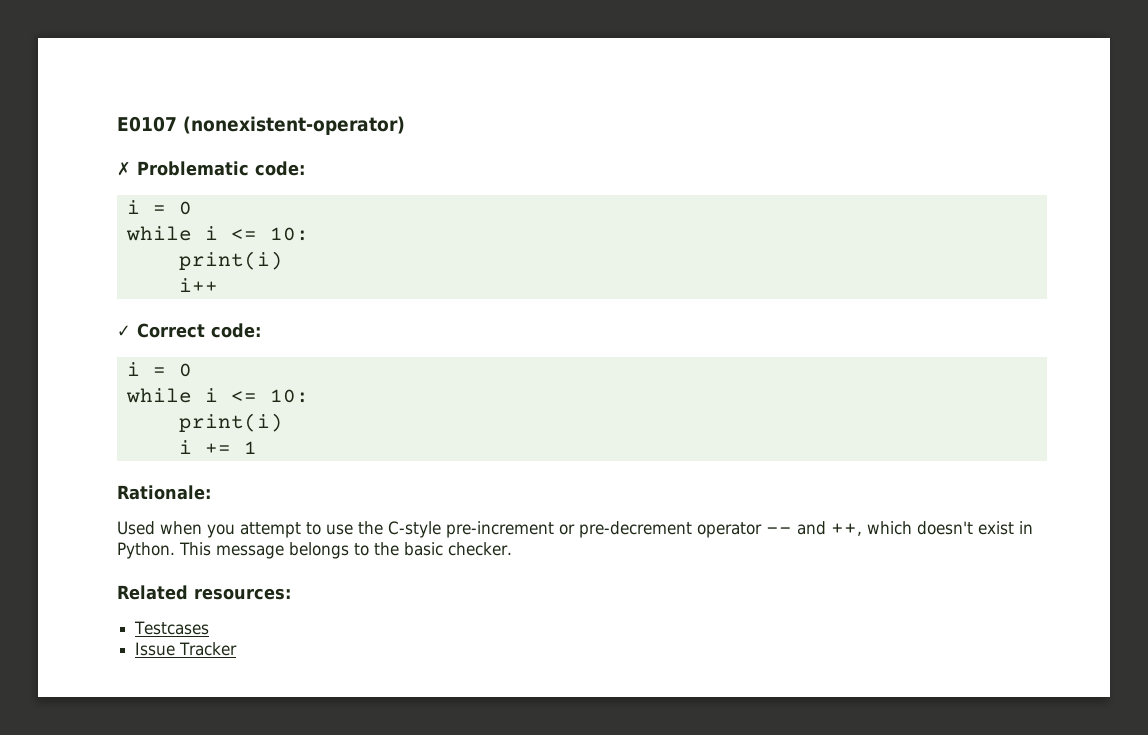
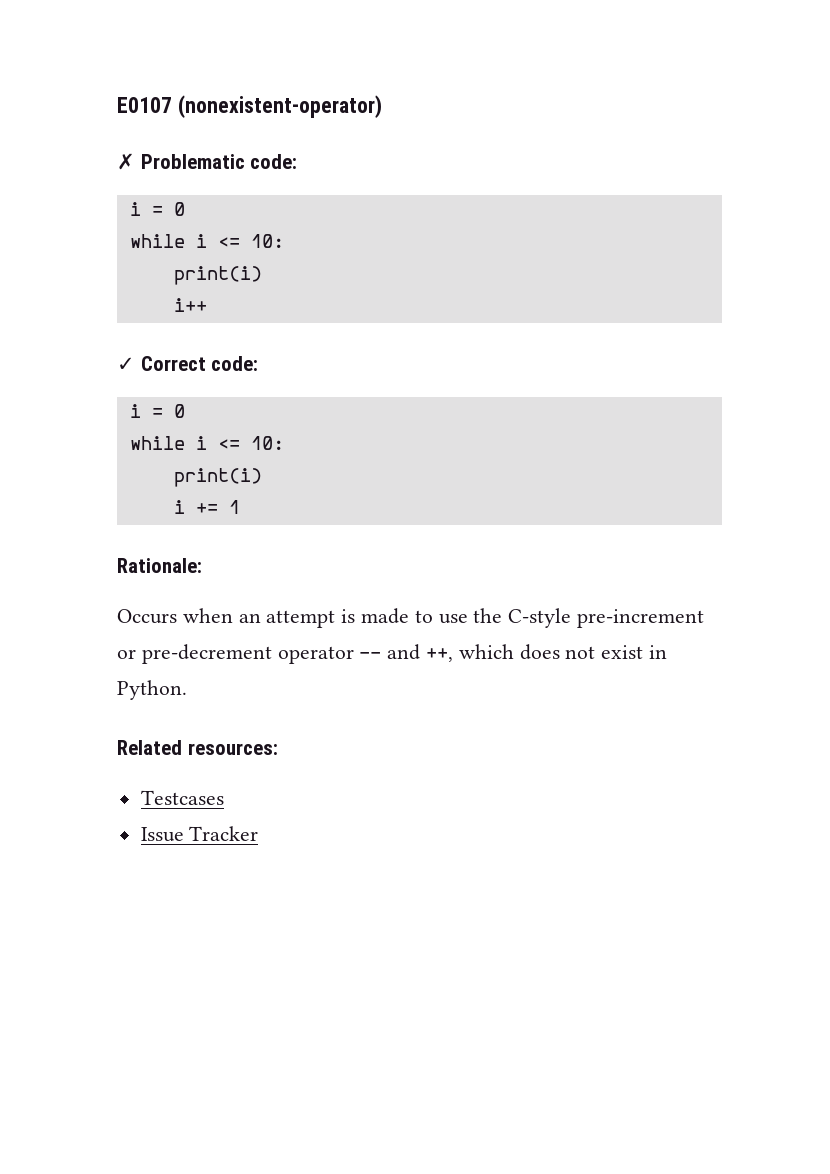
[117,521,301,538] Used when you attempt -> [117,608,410,628] Occurs when an attempt is made
[917,521,973,535] doesn't -> [519,644,596,660] does not
[179,542,512,559] This message belongs to the basic checker. -> (187, 690) none

